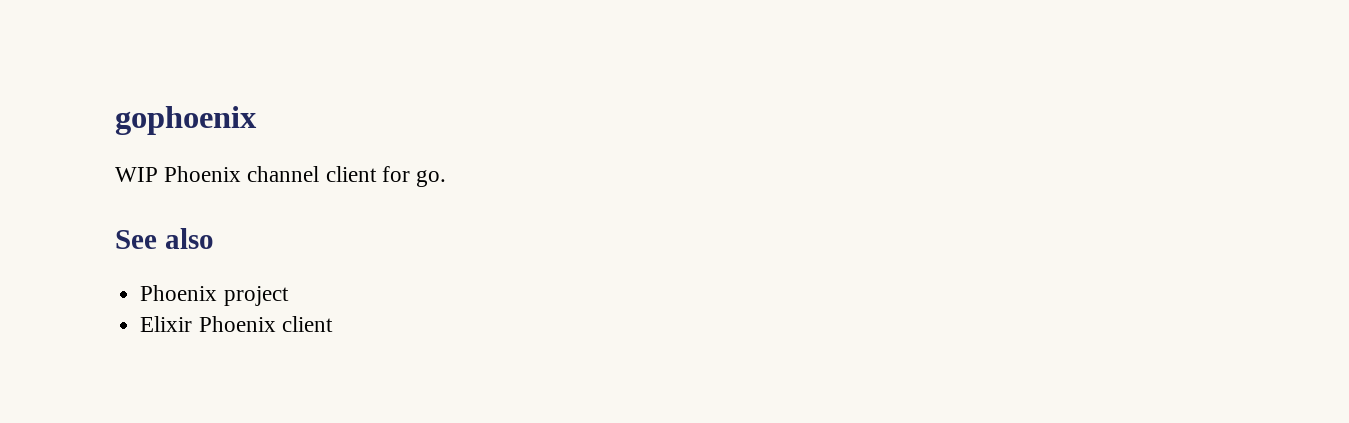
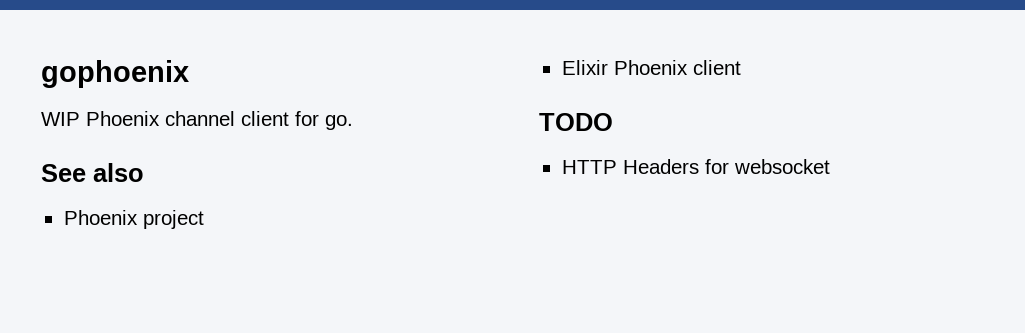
(333, 324) none -> [539,113,613,131] [561,159,830,174] // TODO // HTTP Headers for websocket

